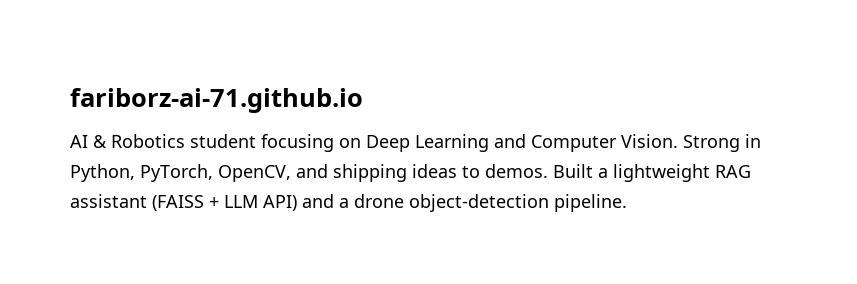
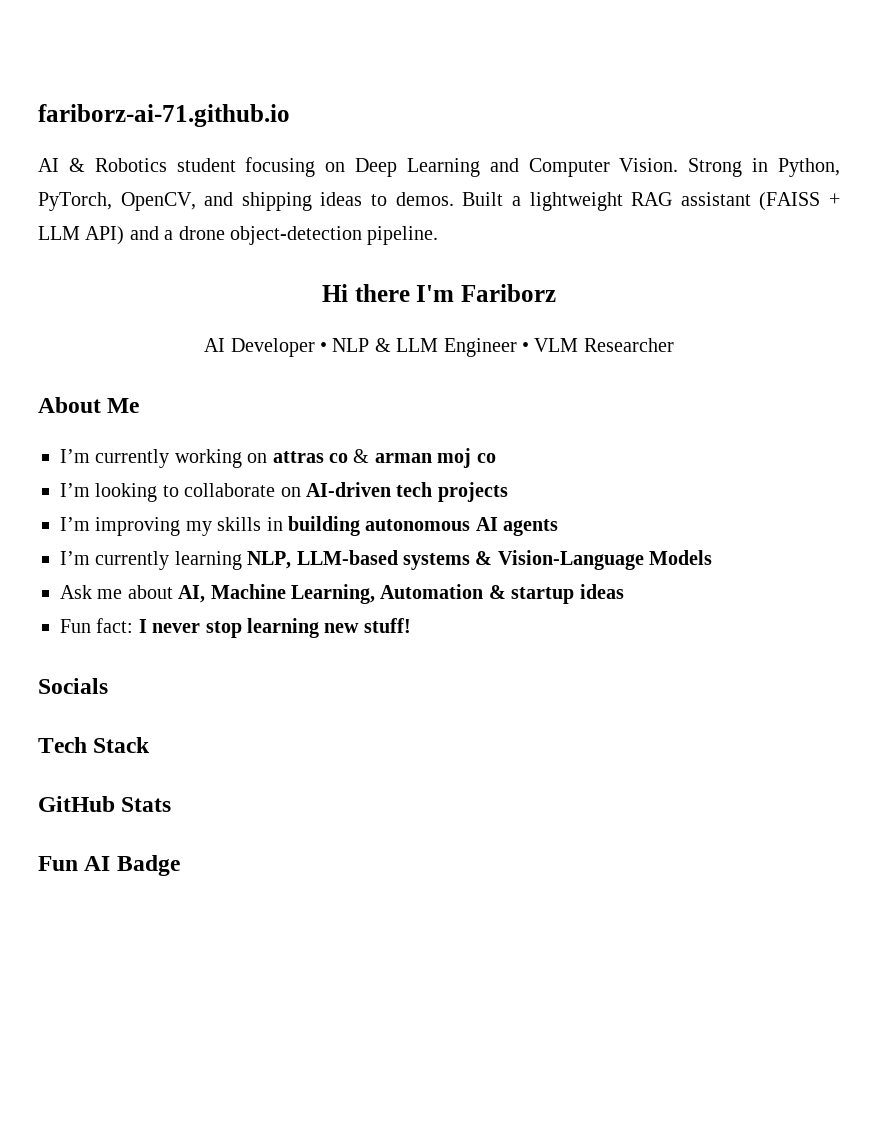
(627, 203) none -> [321,284,557,302] [204,338,674,357] [38,397,140,413] [60,448,496,468] [60,482,508,502] [60,516,559,536] [60,550,713,570] [60,584,624,604] [60,618,411,638] [38,678,108,694] [38,737,151,753] [38,796,172,812] [38,855,180,876] // Hi there I'm Fariborz // AI Developer • NLP & LLM Engineer • VLM Researcher // About Me // I’m currently working on attras co & arman moj co // I’m looking to collaborate on AI-driven tech projects // I’m improving my skills in building autonomous AI agents // I’m currently learning NLP, LLM-based systems & Vision-Language Models // Ask me about AI, Machine Learning, Automation & startup ideas // Fun fact: I never stop learning new stuff! // Socials // Tech Stack // GitHub Stats // Fun AI Badge

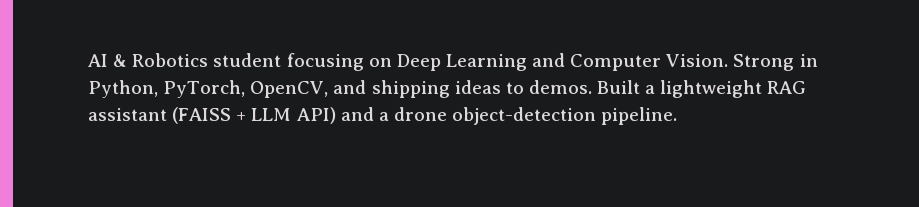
[38,104,290,127] fariborz-ai-71.github.io // -> (88, 60) none
[321,284,557,302] [204,338,674,357] [38,397,140,413] [60,448,496,468] [60,482,508,502] [60,516,559,536] [60,550,713,570] [60,584,624,604] [60,618,411,638] [38,678,108,694] [38,737,151,753] [38,796,172,812] [38,855,180,876] // Hi there I'm Fariborz // AI Developer • NLP & LLM Engineer • VLM Researcher // About Me // I’m currently working on attras co & arman moj co // I’m looking to collaborate on AI-driven tech projects // I’m improving my skills in building autonomous AI agents // I’m currently learning NLP, LLM-based systems & Vision-Language Models // Ask me about AI, Machine Learning, Automation & startup ideas // Fun fact: I never stop learning new stuff! // Socials // Tech Stack // GitHub Stats // Fun AI Badge -> (678, 116) none

